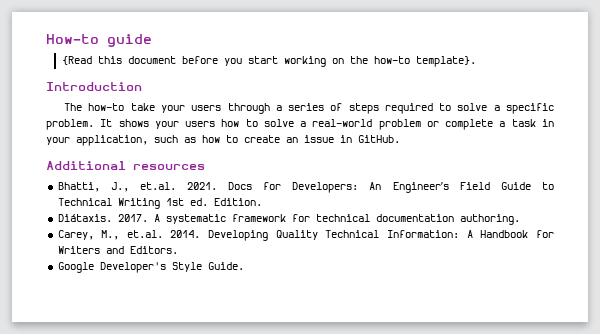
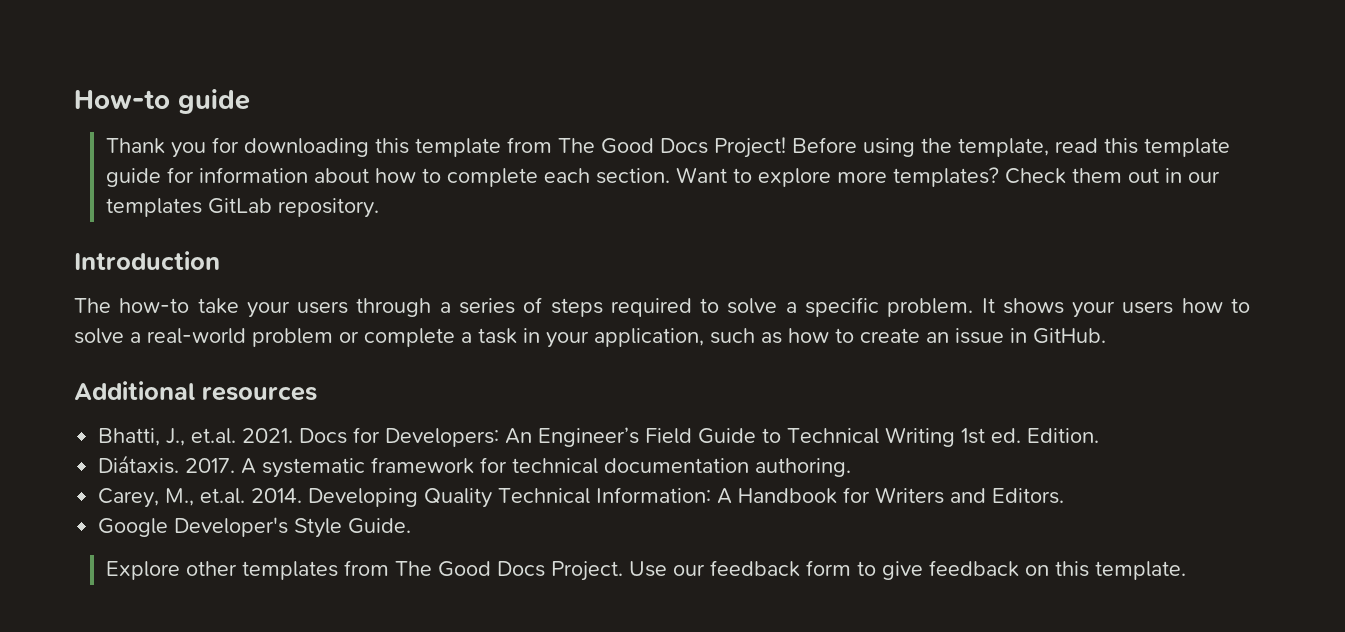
[61,56,476,67] {Read this document before you start working on the how-to template}. -> [105,137,1230,158] [105,167,1220,187] [105,198,379,218] Thank you for downloading this template from The Good Docs Project! Before using the template, read this template guide for information about how to complete each section. Want to explore more templates? Check them out in our templates GitLab repository.
(244, 266) none -> [105,560,1186,581] // Explore other templates from The Good Docs Project. Use our feedback form to give feedback on this template.

